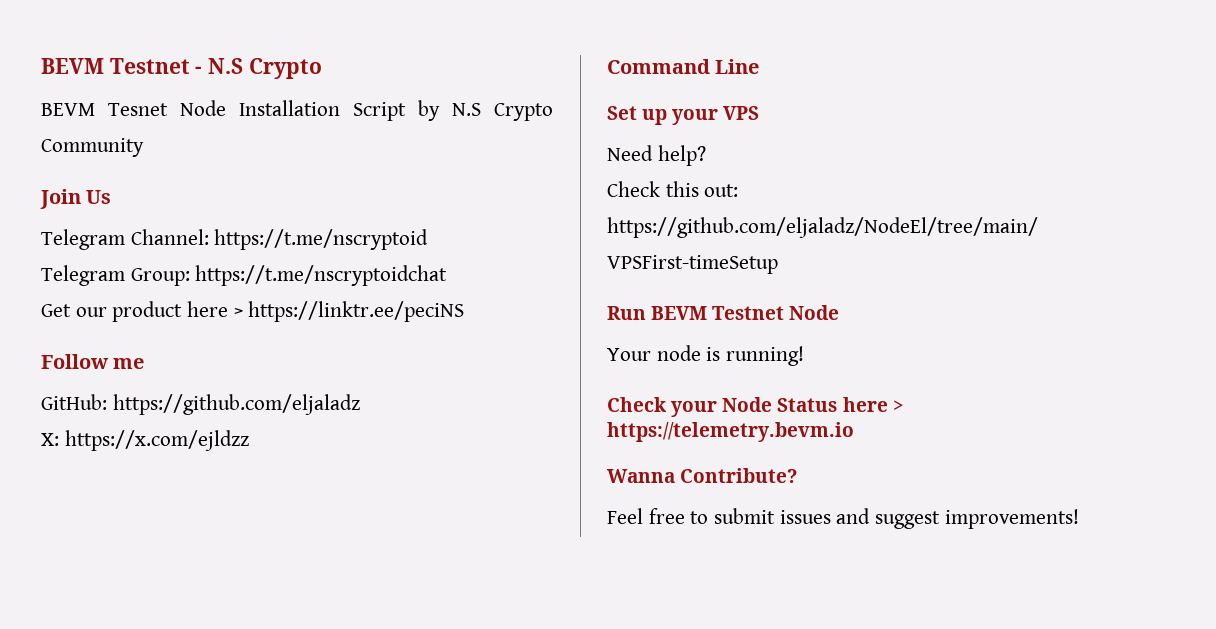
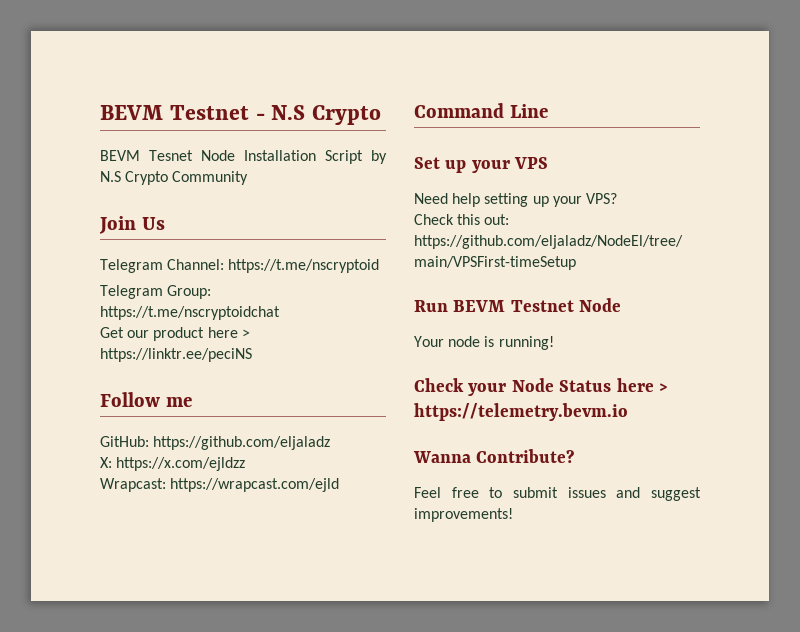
(249, 440) none -> [100,478,340,492] // Wrapcast: https://wrapcast.com/ejld
[657,145,706,166] help? -> [452,193,617,207] help setting up your VPS?

